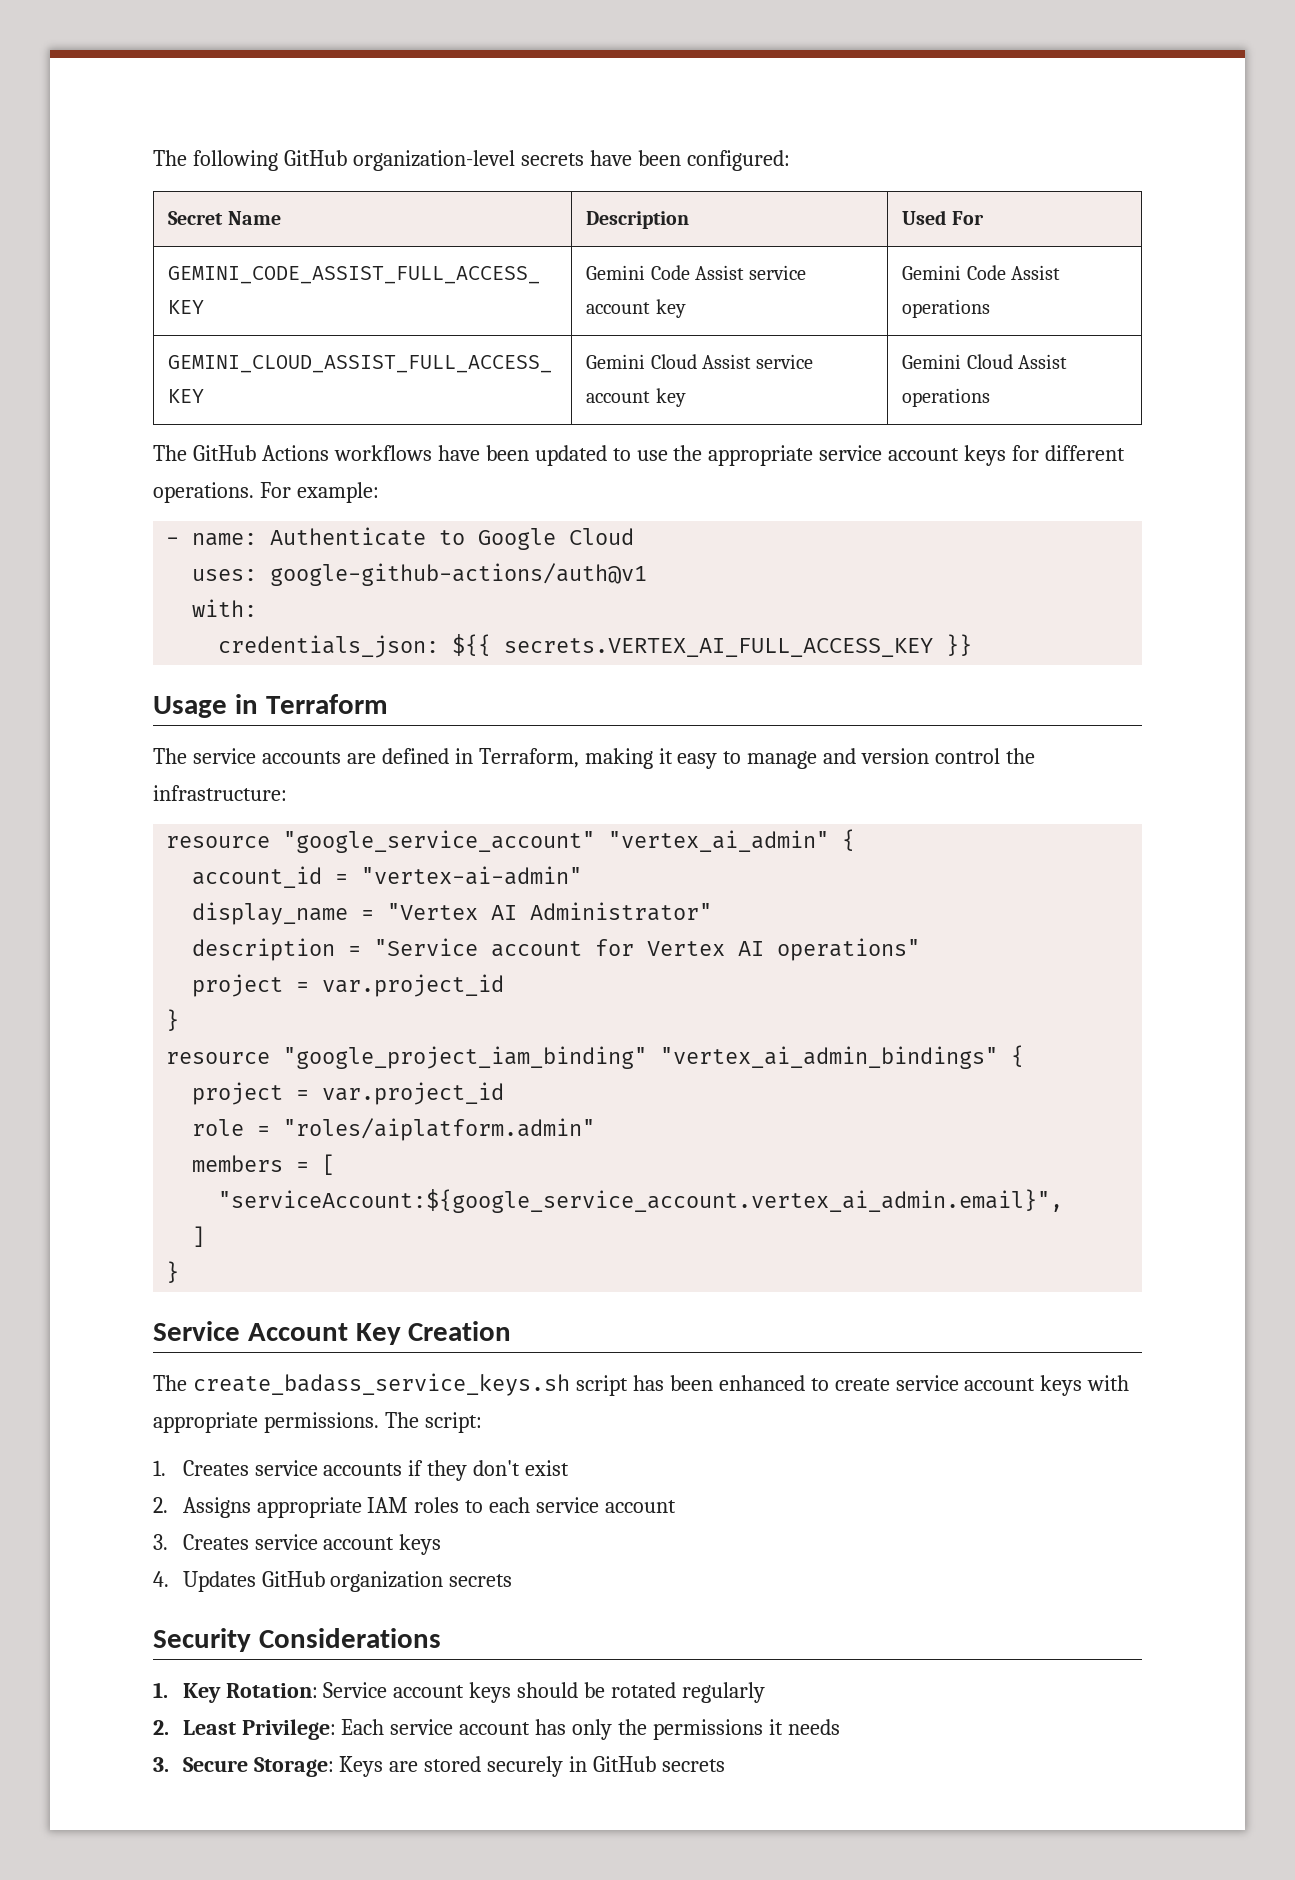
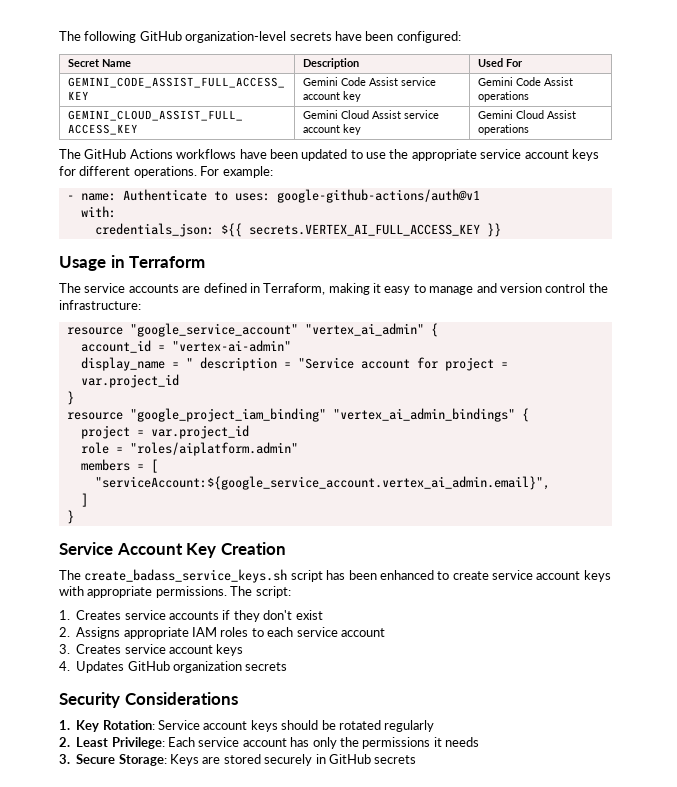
[478,528,635,550] Google Cloud // -> (228, 196) none
[387,902,713,921] "Vertex AI Administrator" // -> [185,358,193,368] "
[647,938,921,961] Vertex AI operations" // -> (438, 363) none

